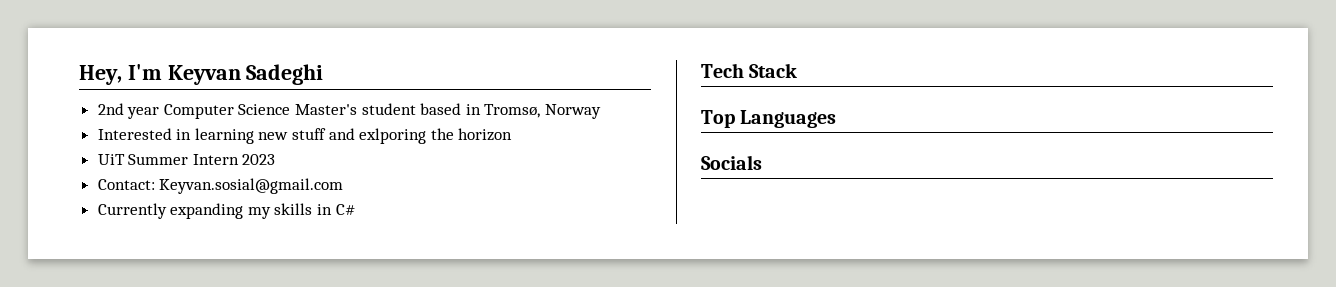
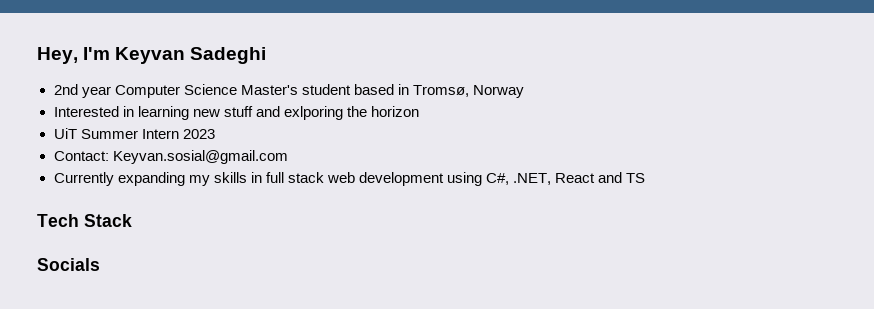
[335,204,356,215] C# -> [265,172,646,186] full stack web development using C#, .NET, React and TS
[701,110,837,128] // Top Languages -> (132, 220) none

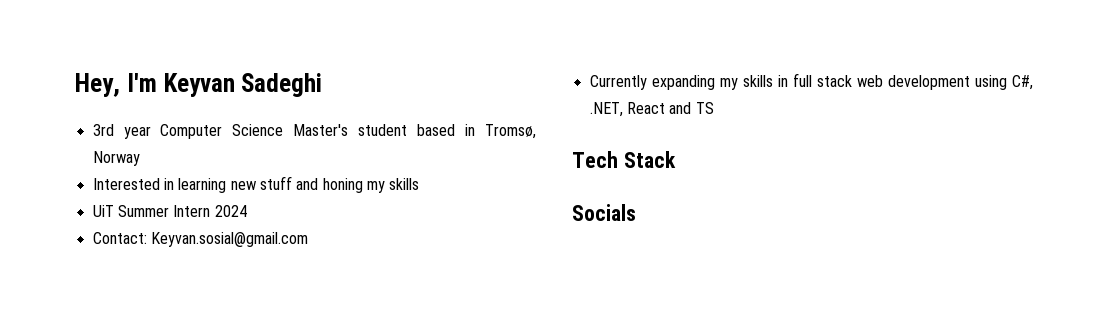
[53,84,78,95] 2nd -> [92,124,114,136] 3rd
[283,106,419,120] exlporing the horizon -> [322,178,420,193] honing my skills
[182,129,215,139] 2023 -> [214,205,247,217] 2024

